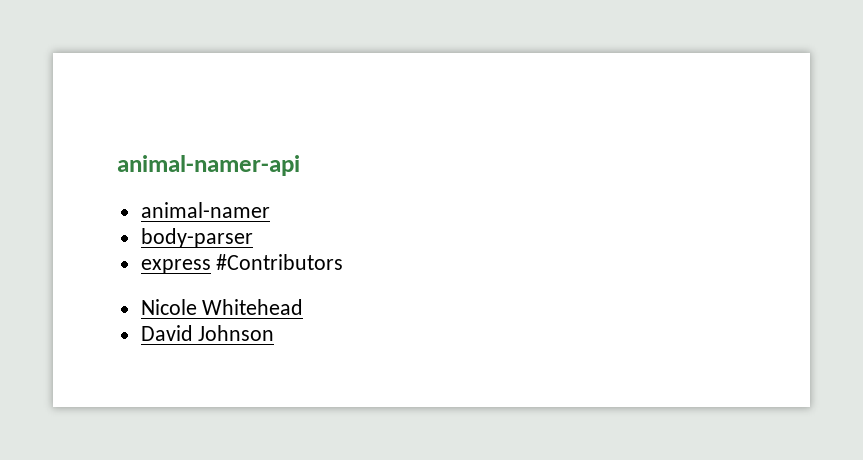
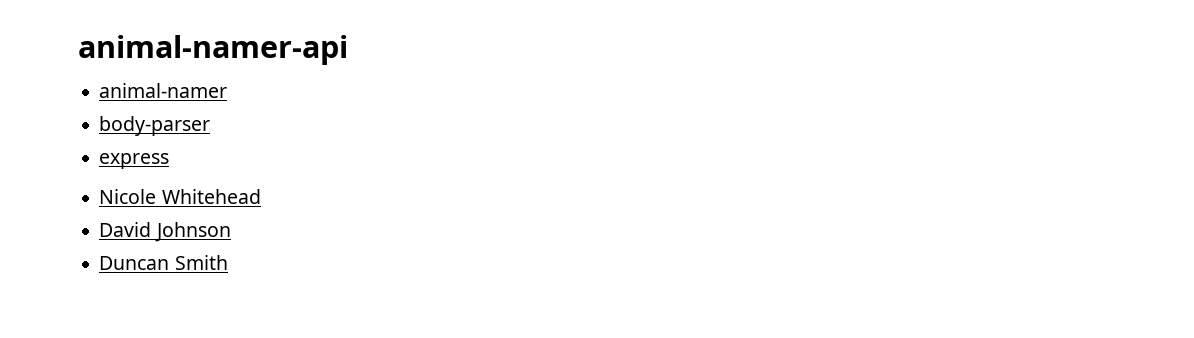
[216,254,344,270] #Contributors -> (170, 161) none
(275, 333) none -> [99,255,228,270] // Duncan Smith

